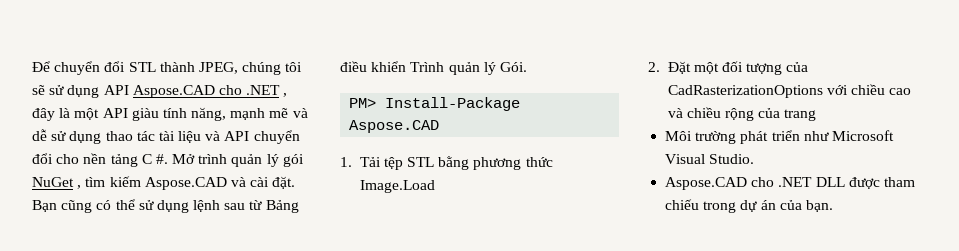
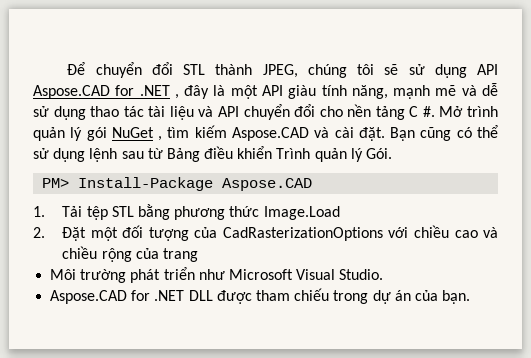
[218,85,242,95] cho -> [115,85,135,96] for
[751,177,775,187] cho -> [131,290,151,301] for

